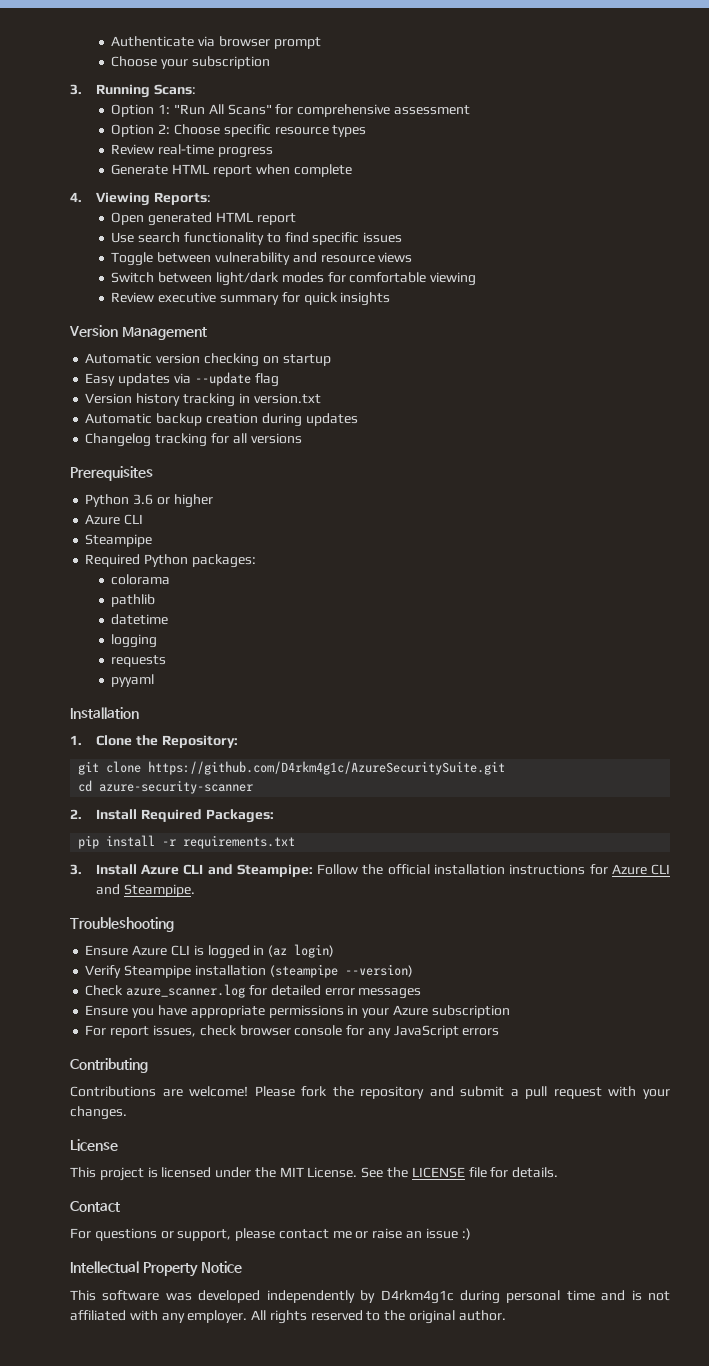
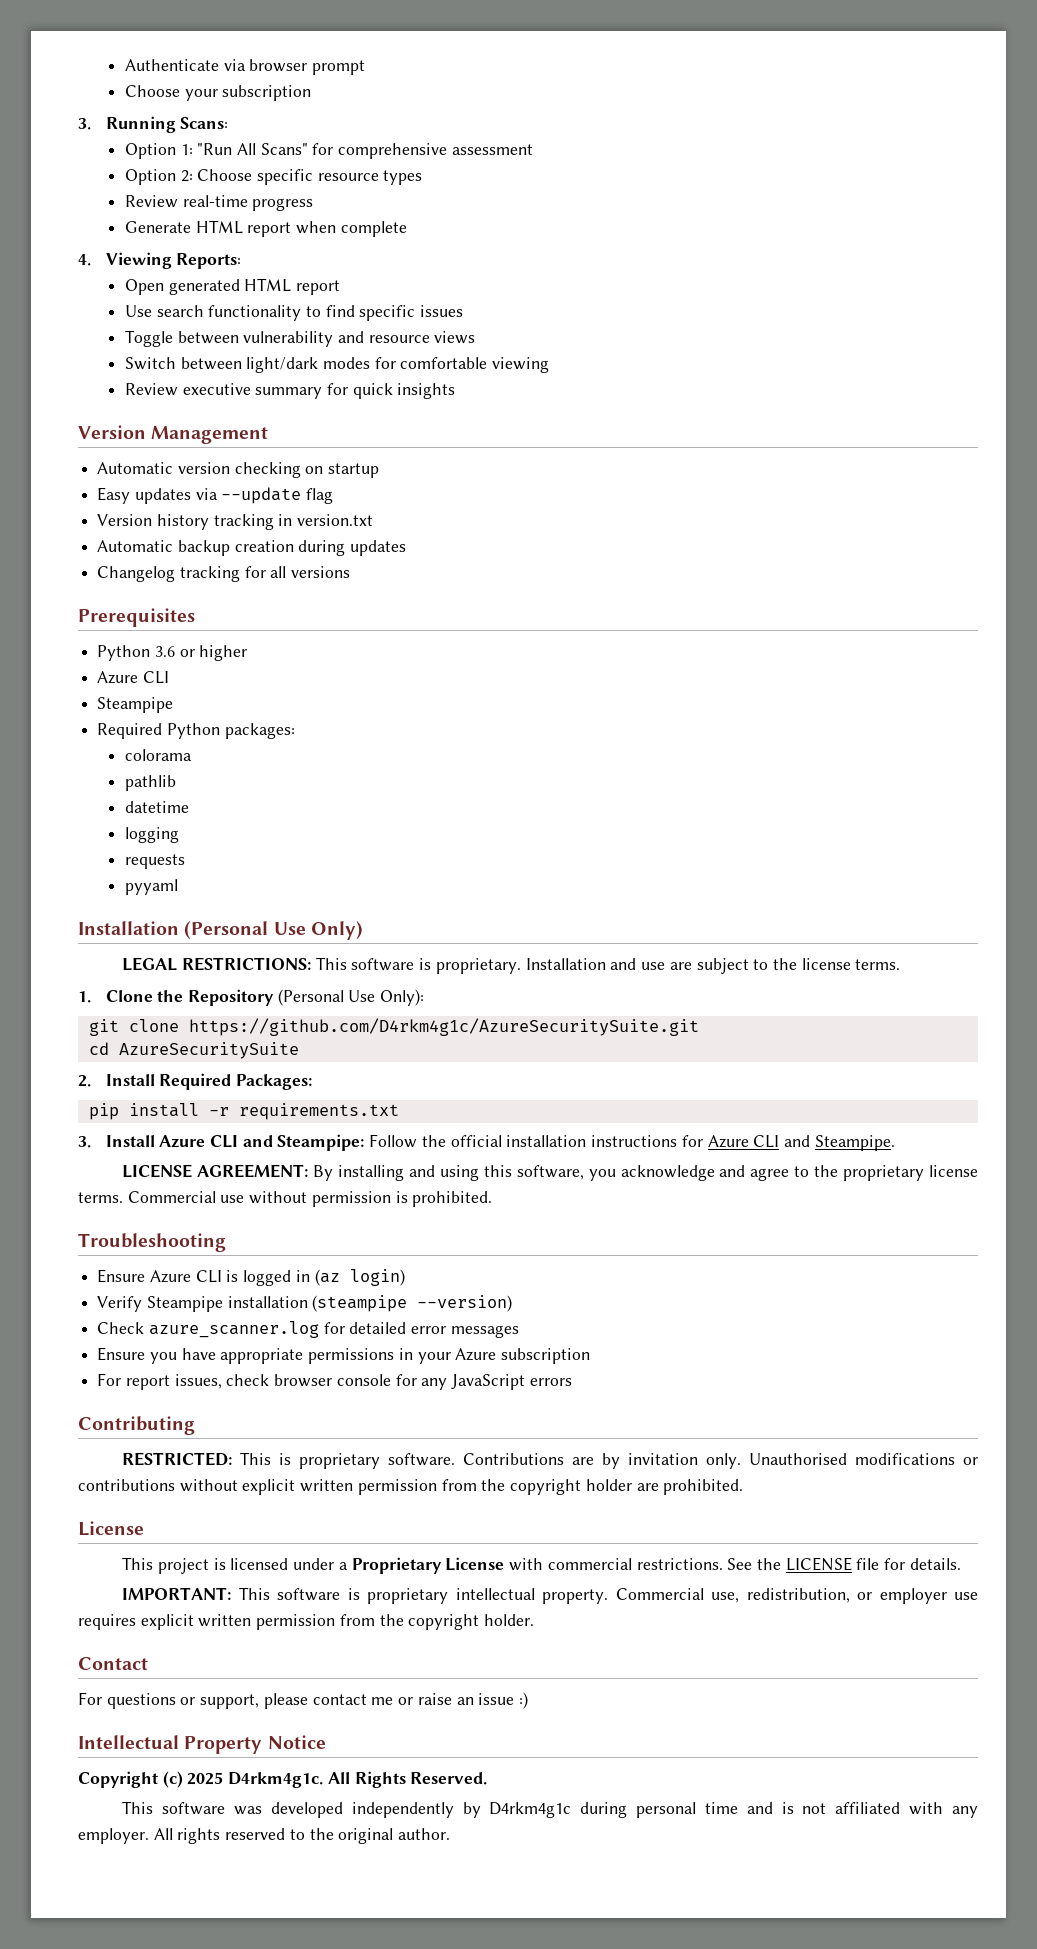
(139, 713) none -> [184,921,363,940] [122,957,901,974] (Personal Use Only) // LEGAL RESTRICTIONS: This software is proprietary. Installation and use are subject to the license terms.
[161,735,238,748] Repository: -> [188,989,425,1006] Repository (Personal Use Only):
[99,780,254,794] azure-security-scanner -> [118,1042,299,1059] AzureSecuritySuite
(195, 890) none -> [122,1164,979,1181] [78,1191,493,1207] // LICENSE AGREEMENT: By installing and using this software, you acknowledge and agree to the proprietary license terms. Commercial use without permission is prohibited.
[70,1086,671,1099] [70,1106,127,1120] Contributions are welcome! Please fork the repository and submit a pull request with your changes. -> [122,1452,979,1469] [78,1479,744,1495] RESTRICTED: This is proprietary software. Contributions are by invitation only. Unauthorised modifications or contributions without explicit written permission from the copyright holder are prohibited.
[254,1167,358,1178] the MIT License. -> [338,1557,723,1574] a Proprietary License with commercial restrictions.
(559, 1172) none -> [122,1587,979,1604] [78,1614,535,1630] // IMPORTANT: This software is proprietary intellectual property. Commercial use, redistribution, or employer use requires explicit written permission from the copyright holder.
(242, 1267) none -> [78,1771,488,1788] // Copyright (c) 2025 D4rkm4g1c. All Rights Reserved.

